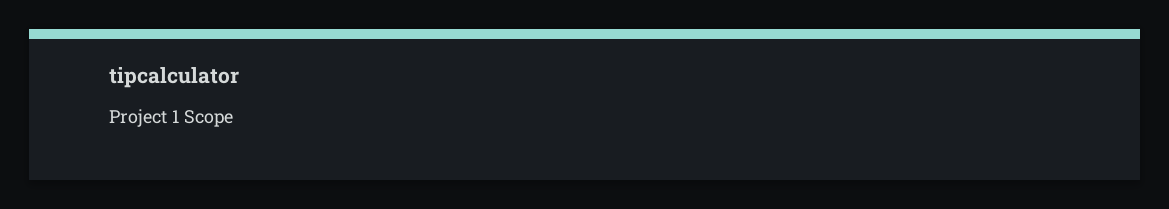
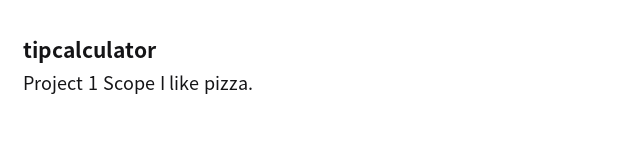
(233, 118) none -> [159,75,254,94] I like pizza.

